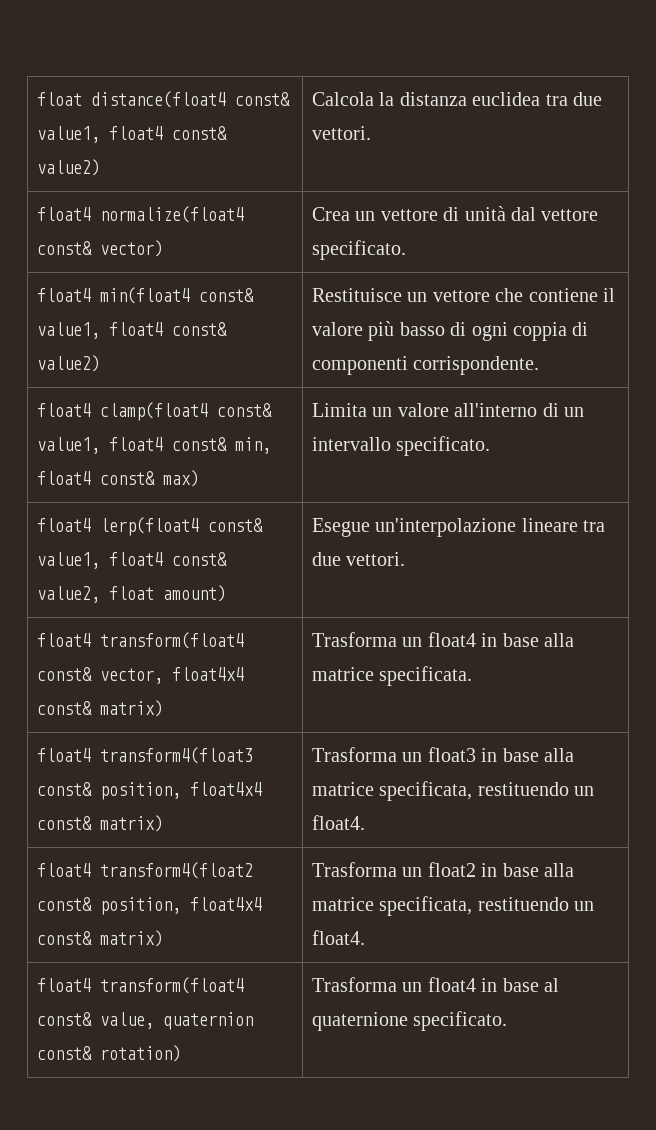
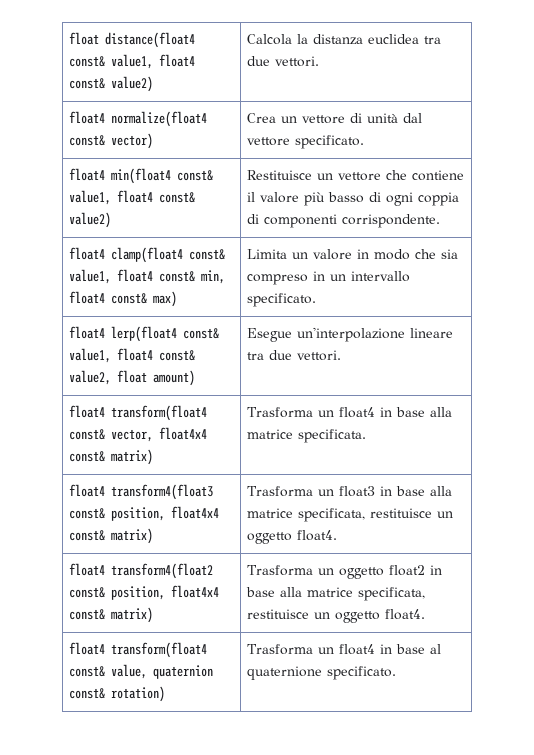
[454,403,559,417] all'interno di -> [356,249,458,260] [246,271,325,285] in modo che sia compreso in
[477,782,595,796] restituendo un -> [369,508,453,518] [246,532,292,544] restituisce un oggetto
(423, 872) none -> [338,567,384,579] oggetto
[477,897,595,911] restituendo un -> [246,609,380,623] restituisce un oggetto

